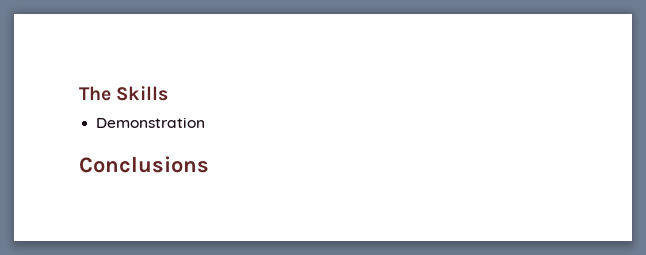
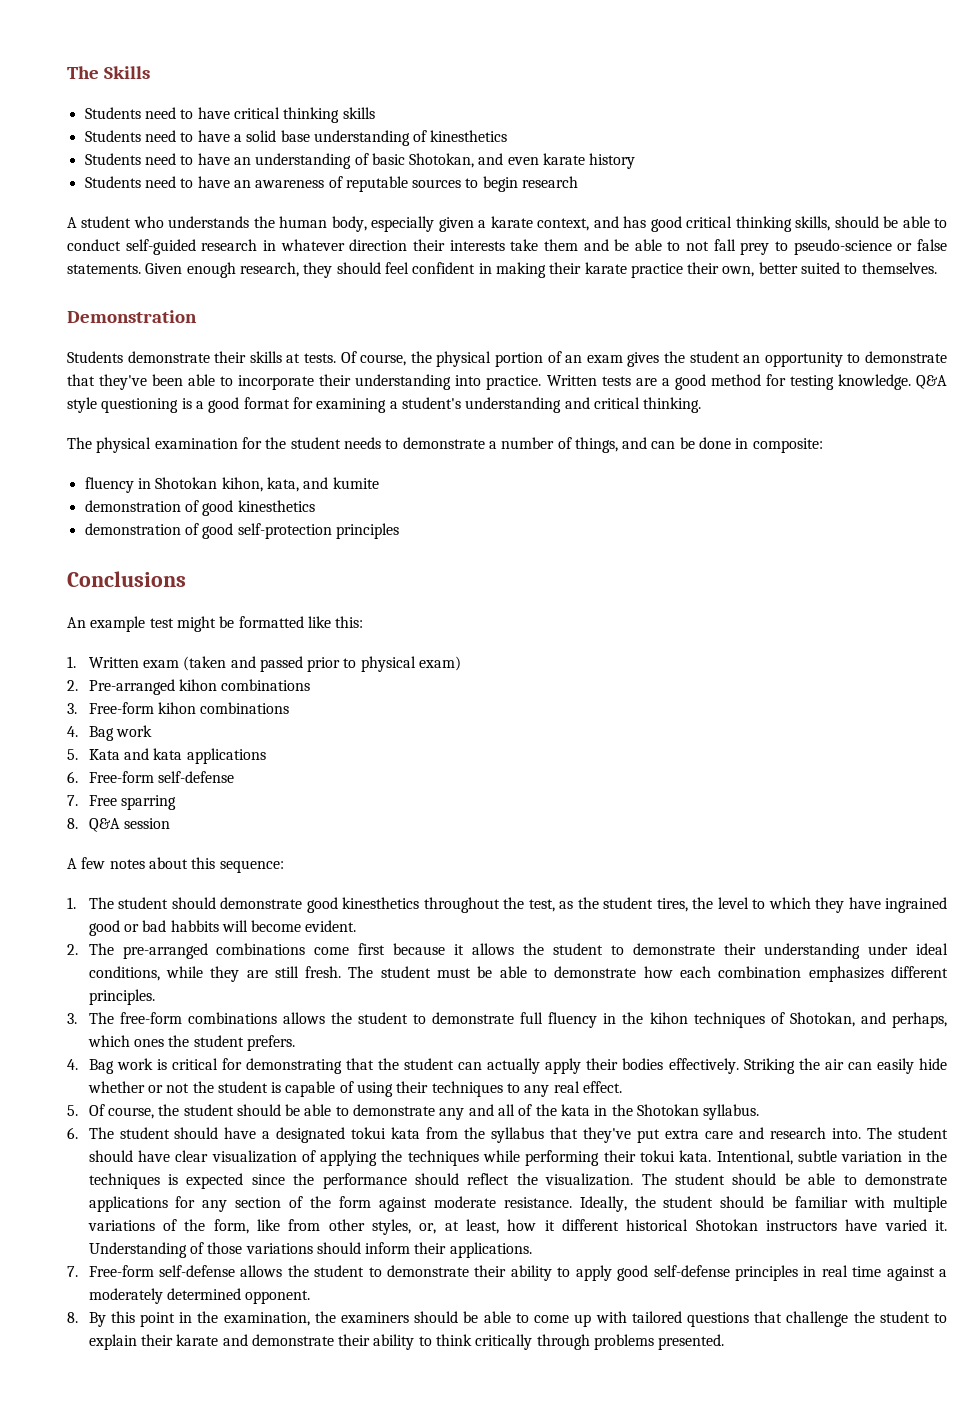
[96,117,206,128] [79,156,209,173] Demonstration // Conclusions -> [84,107,375,123] [84,130,508,146] [84,153,636,169] [84,176,579,192] [67,216,948,232] [67,239,947,255] [67,262,937,278] [67,310,197,323] [67,351,948,367] [67,374,948,390] [67,397,702,413] [67,437,823,453] [84,477,379,493] [84,500,315,516] [84,523,399,539] [67,571,186,587] [67,616,364,632] [67,656,462,672] [67,679,311,695] [67,702,290,714] [67,725,152,741] [67,748,266,764] [67,771,234,783] [67,795,176,810] [67,818,170,832] [67,857,284,873] [67,897,947,913] [88,920,357,936] [67,943,949,959] [88,966,949,982] [88,989,155,1005] [67,1012,947,1028] [87,1035,295,1051] [67,1058,948,1074] [87,1081,623,1097] [67,1104,760,1120] [67,1127,949,1143] [88,1150,948,1166] [88,1173,947,1189] [88,1196,948,1212] [87,1219,948,1235] [88,1242,532,1258] [67,1265,948,1281] [88,1288,311,1304] [67,1311,948,1327] [88,1334,725,1350] Students need to have critical thinking skills // Students need to have a solid base understanding of kinesthetics // Students need to have an understanding of basic Shotokan, and even karate history // Students need to have an awareness of reputable sources to begin research // A student who understands the human body, especially given a karate context, and has good critical thinking skills, should be able to conduct self-guided research in whatever direction their interests take them and be able to not fall prey to pseudo-science or false statements. Given enough research, they should feel confident in making their karate practice their own, better suited to themselves. // Demonstration // Students demonstrate their skills at tests. Of course, the physical portion of an exam gives the student an opportunity to demonstrate that they've been able to incorporate their understanding into practice. Written tests are a good method for testing knowledge. Q&A style questioning is a good format for examining a student's understanding and critical thinking. // The physical examination for the student needs to demonstrate a number of things, and can be done in composite: // fluency in Shotokan kihon, kata, and kumite // demonstration of good kinesthetics // demonstration of good self-protection principles // Conclusions // An example test might be formatted like this: // 1. Written exam (taken and passed prior to physical exam) // 2. Pre-arranged kihon combinations // 3. Free-form kihon combinations // 4. Bag work // 5. Kata and kata applications // 6. Free-form self-defense // 7. Free sparring // 8. Q&A session // A few notes about this sequence: // 1. The student should demonstrate good kinesthetics throughout the test, as the student tires, the level to which they have ingrained good or bad habbits will become evident. // 2. The pre-arranged combinations come first because it allows the student to demonstrate their understanding under ideal conditions, while they are still fresh. The student must be able to demonstrate how each combination emphasizes different principles. // 3. The free-form combinations allows the student to demonstrate full fluency in the kihon techniques of Shotokan, and perhaps, which ones the student prefers. // 4. Bag work is critical for demonstrating that the student can actually apply their bodies effectively. Striking the air can easily hide whether or not the student is capable of using their techniques to any real effect. // 5. Of course, the student should be able to demonstrate any and all of the kata in the Shotokan syllabus. // 6. The student should have a designated tokui kata from the syllabus that they've put extra care and research into. The student should have clear visualization of applying the techniques while performing their tokui kata. Intentional, subtle variation in the techniques is expected since the performance should reflect the visualization. The student should be able to demonstrate applications for any section of the form against moderate resistance. Ideally, the student should be familiar with multiple variations of the form, like from other styles, or, at least, how it different historical Shotokan instructors have varied it. Understanding of those variations should inform their applications. // 7. Free-form self-defense allows the student to demonstrate their ability to apply good self-defense principles in real time against a moderately determined opponent. // 8. By this point in the examination, the examiners should be able to come up with tailored questions that challenge the student to explain their karate and demonstrate their ability to think critically through problems presented.

